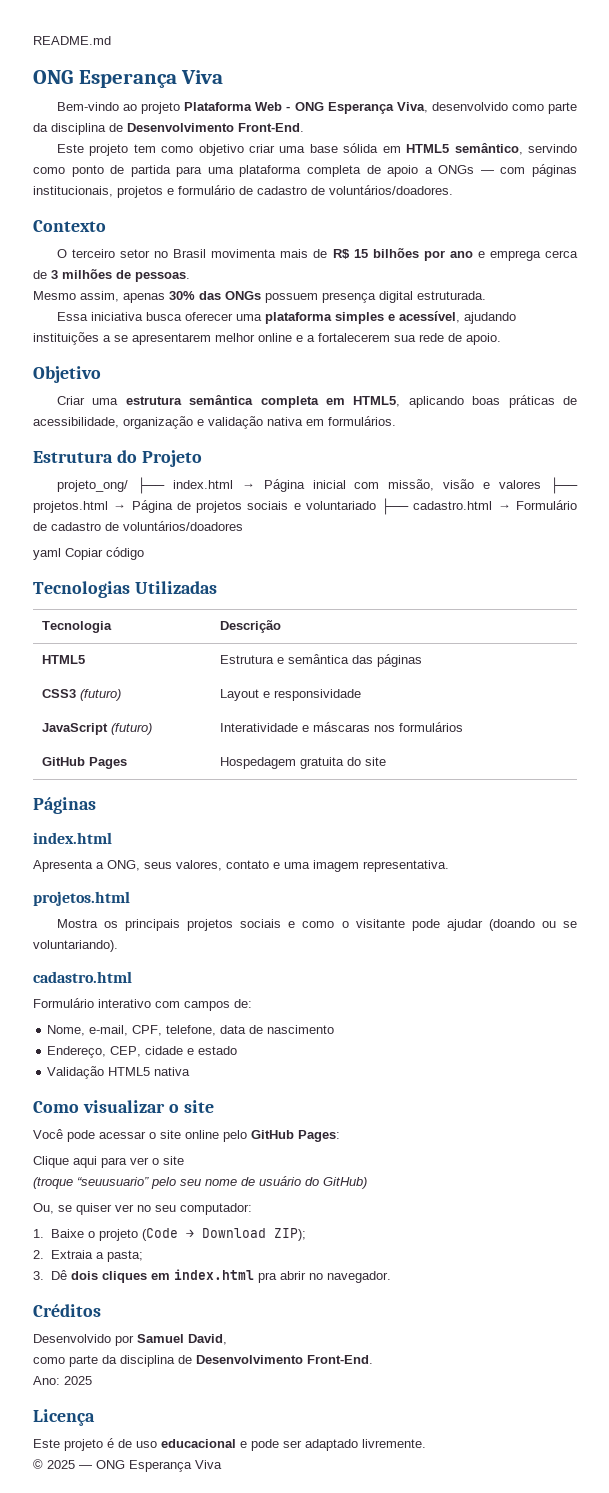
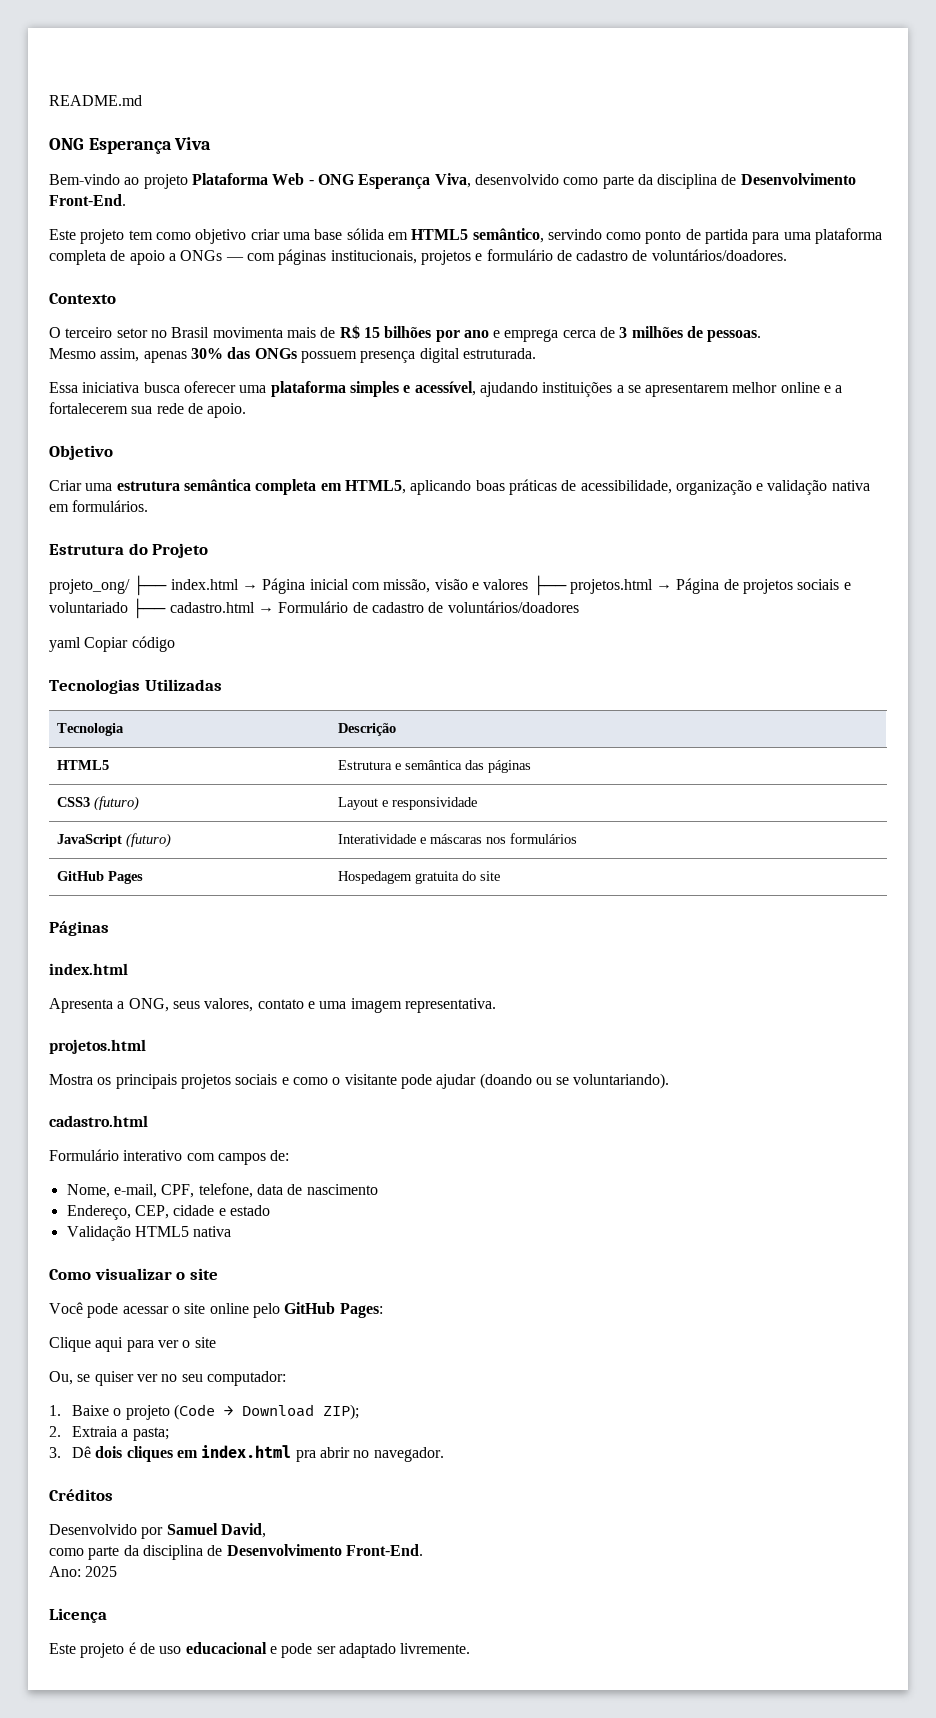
[33,1176,367,1189] // (troque “seuusuario” pelo seu nome de usuário do GitHub) -> (216, 1342) none
[33,1459,222,1472] // © 2025 — ONG Esperança Viva -> (471, 1648) none

